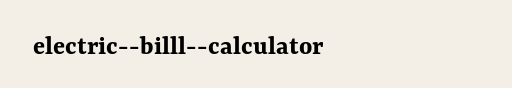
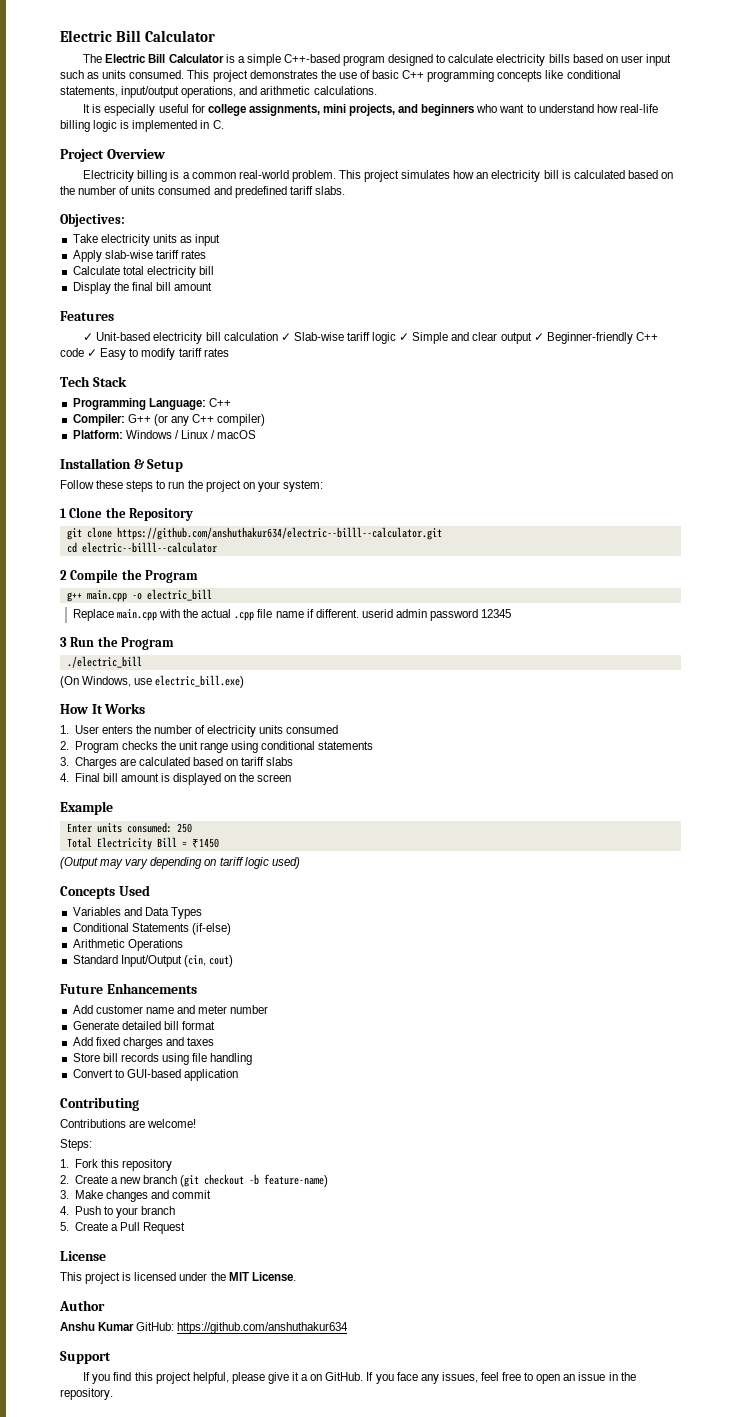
[33,36,324,54] electric--billl--calculator -> [60,30,215,42] [83,54,671,66] [60,70,621,82] [60,86,377,98] [83,104,658,116] [60,120,224,132] [60,149,165,162] [83,170,673,182] [60,186,345,198] [60,213,125,227] [72,234,221,246] [72,250,206,262] [72,266,214,278] [72,282,213,294] [60,311,114,321] [83,332,658,344] [60,348,229,360] [60,376,127,387] [72,398,231,410] [72,414,266,426] [72,430,257,439] [60,458,184,472] [60,480,323,492] [60,507,194,521] [66,527,442,540] [66,542,217,553] [60,569,199,583] [66,589,212,602] [72,609,512,621] [60,636,175,650] [66,656,142,668] [60,675,245,688] [60,703,146,714] [60,725,339,737] [60,741,374,753] [60,757,294,769] [60,773,292,785] [60,801,113,815] [66,822,192,833] [66,837,219,850] [60,857,300,869] [60,885,150,899] [72,907,202,919] [72,923,231,935] [72,939,183,951] [72,955,233,967] [60,983,197,994] [72,1005,269,1014] [72,1021,215,1030] [72,1037,215,1049] [72,1053,253,1065] [72,1069,238,1081] [60,1097,139,1111] [60,1119,197,1128] [60,1139,92,1151] [60,1159,172,1171] [60,1174,329,1187] [60,1190,212,1202] [60,1206,176,1218] [60,1222,186,1234] [60,1251,106,1261] [60,1272,296,1284] [59,1300,105,1311] [60,1322,349,1334] [60,1351,111,1364] [83,1372,636,1384] [60,1388,113,1400] Electric Bill Calculator // The Electric Bill Calculator is a simple C++-based program designed to calculate electricity bills based on user input such as units consumed. This project demonstrates the use of basic C++ programming concepts like conditional statements, input/output operations, and arithmetic calculations. // It is especially useful for college assignments, mini projects, and beginners who want to understand how real-life billing logic is implemented in C. // Project Overview // Electricity billing is a common real-world problem. This project simulates how an electricity bill is calculated based on the number of units consumed and predefined tariff slabs. // Objectives: // Take electricity units as input // Apply slab-wise tariff rates // Calculate total electricity bill // Display the final bill amount // Features // ✓ Unit-based electricity bill calculation ✓ Slab-wise tariff logic ✓ Simple and clear output ✓ Beginner-friendly C++ code ✓ Easy to modify tariff rates // Tech Stack // Programming Language: C++ // Compiler: G++ (or any C++ compiler) // Platform: Windows / Linux / macOS // Installation & Setup // Follow these steps to run the project on your system: // 1 Clone the Repository // git clone https://github.com/anshuthakur634/electric--billl--calculator.git // cd electric--billl--calculator // 2 Compile the Program // g++ main.cpp -o electric_bill // Replace main.cpp with the actual .cpp file name if different. userid admin password 12345 // 3 Run the Program // ./electric_bill // (On Windows, use electric_bill.exe) // How It Works // 1. User enters the number of electricity units consumed // 2. Program checks the unit range using conditional statements // 3. Charges are calculated based on tariff slabs // 4. Final bill amount is displayed on the screen // Example // Enter units consumed: 250 // Total Electricity Bill = ₹1450 // (Output may vary depending on tariff logic used) // Concepts Used // Variables and Data Types // Conditional Statements (if-else) // Arithmetic Operations // Standard Input/Output (cin, cout) // Future Enhancements // Add customer name and meter number // Generate detailed bill format // Add fixed charges and taxes // Store bill records using file handling // Convert to GUI-based application // Contributing // Contributions are welcome! // Steps: // 1. Fork this repository // 2. Create a new branch (git checkout -b feature-name) // 3. Make changes and commit // 4. Push to your branch // 5. Create a Pull Request // License // This project is licensed under the MIT License. // Author // Anshu Kumar GitHub: https://github.com/anshuthakur634 // Support // If you find this project helpful, please give it a on GitHub. If you face any issues, feel free to open an issue in the repository.

